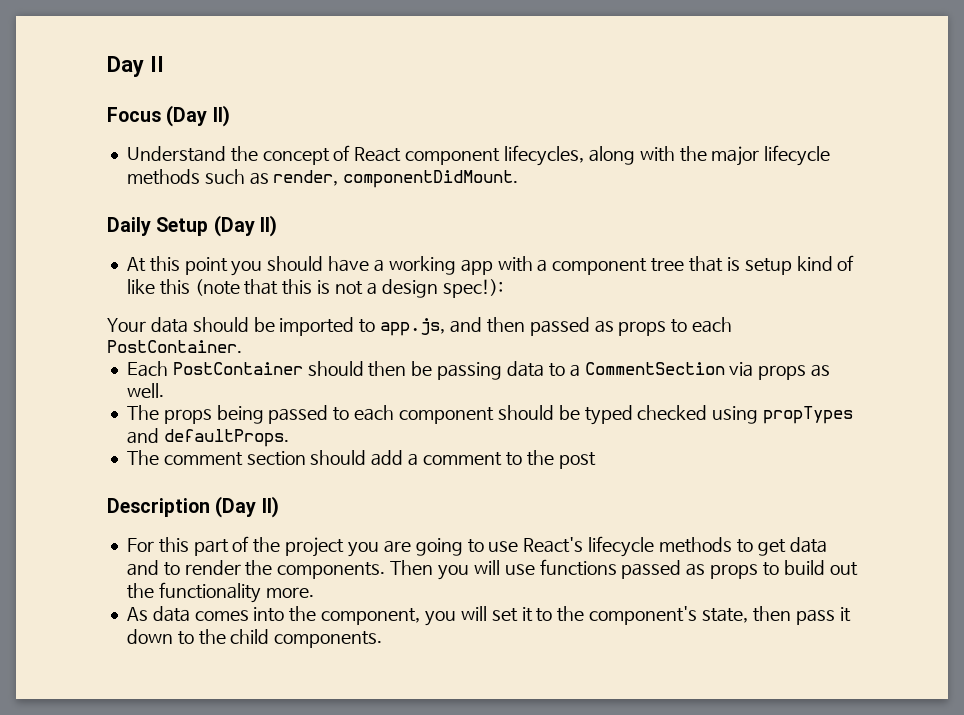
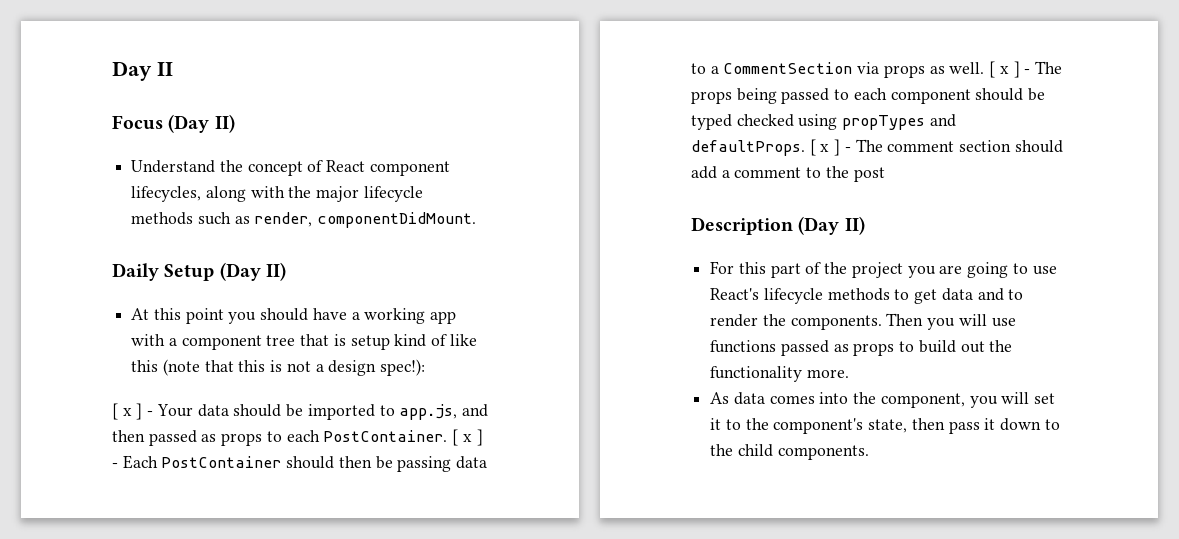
(503, 288) none -> [112,403,154,420] [ x ] -
(242, 346) // -> [452,429,483,446] [112,463,118,468] [ x ] -
(164, 390) // -> [989,61,1031,78] [ x ] -
(289, 438) // -> [809,139,851,156] [ x ] -

